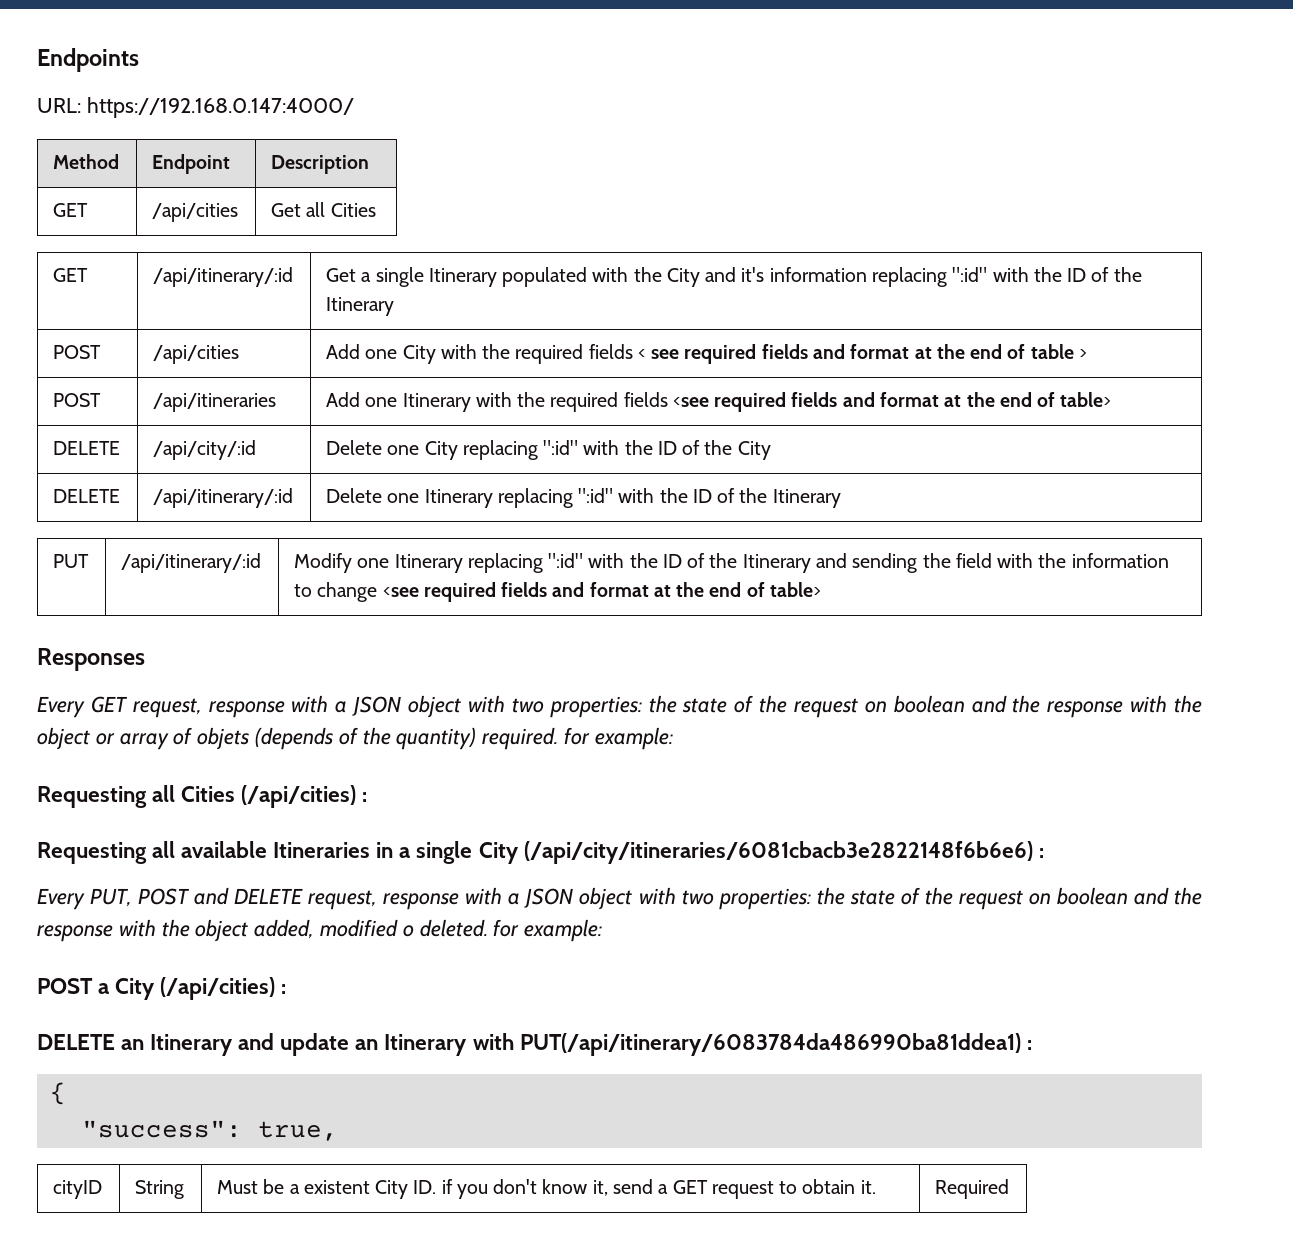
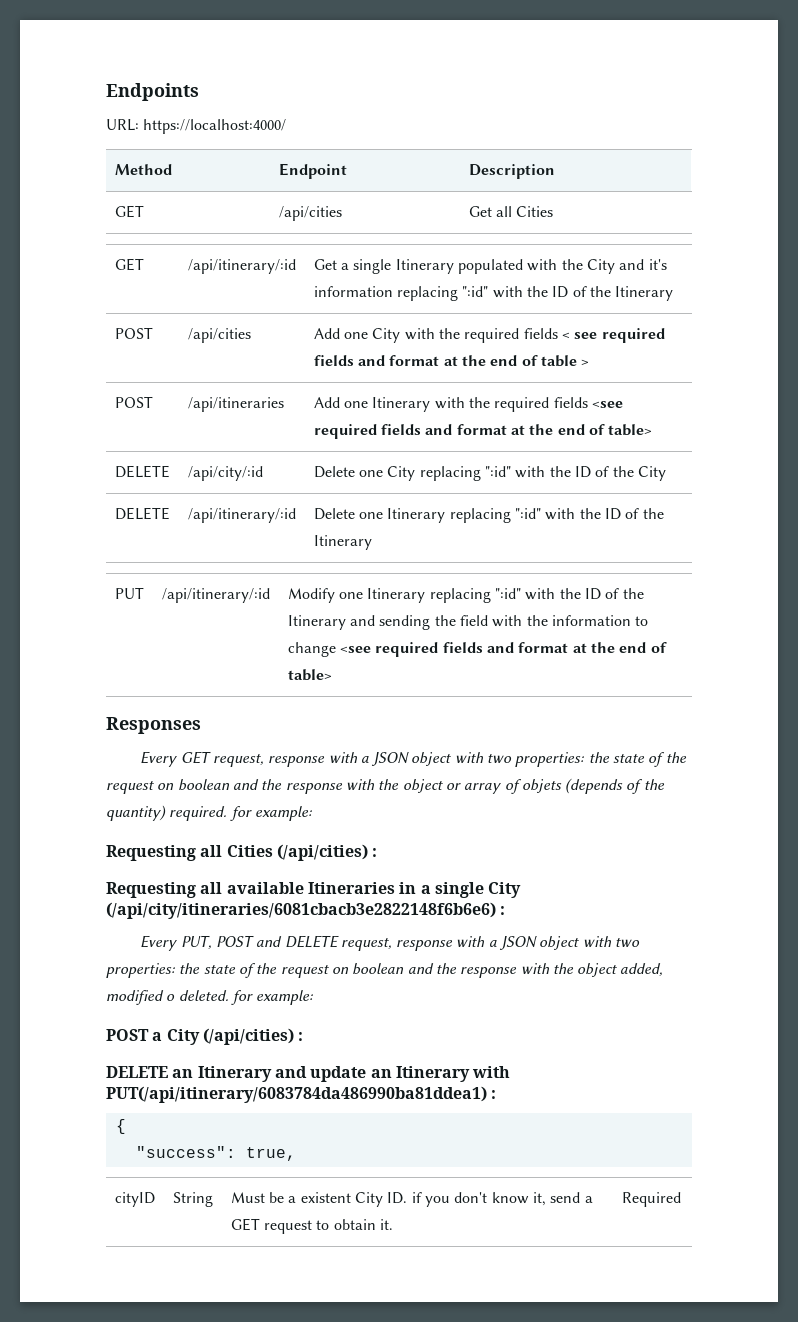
[86,97,354,118] https://192.168.0.147:4000/ -> [143,119,287,134] https://localhost:4000/

